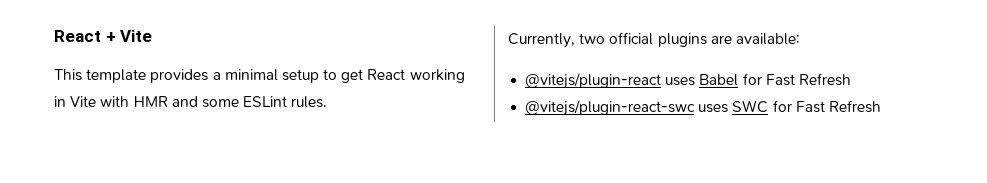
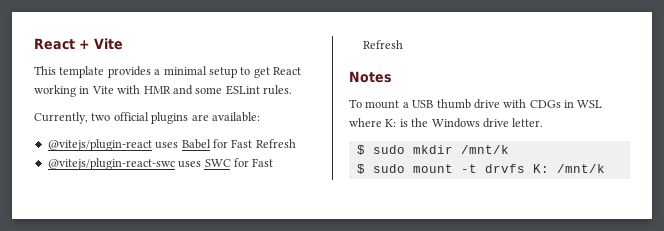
(881, 106) none -> [349,71,392,83] [349,99,603,109] [349,118,544,128] [356,145,509,155] [356,164,605,174] // Notes // To mount a USB thumb drive with CDGs in WSL where K: is the Windows drive letter. // $ sudo mkdir /mnt/k // $ sudo mount -t drvfs K: /mnt/k

